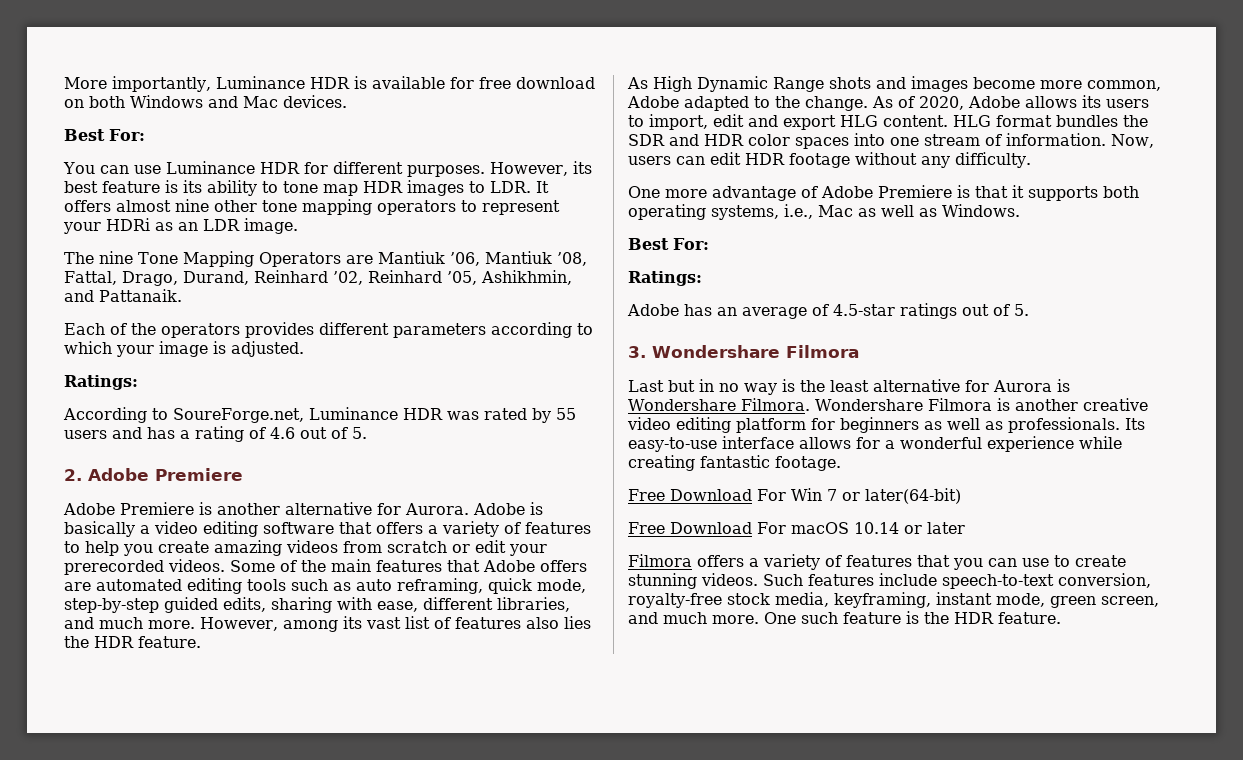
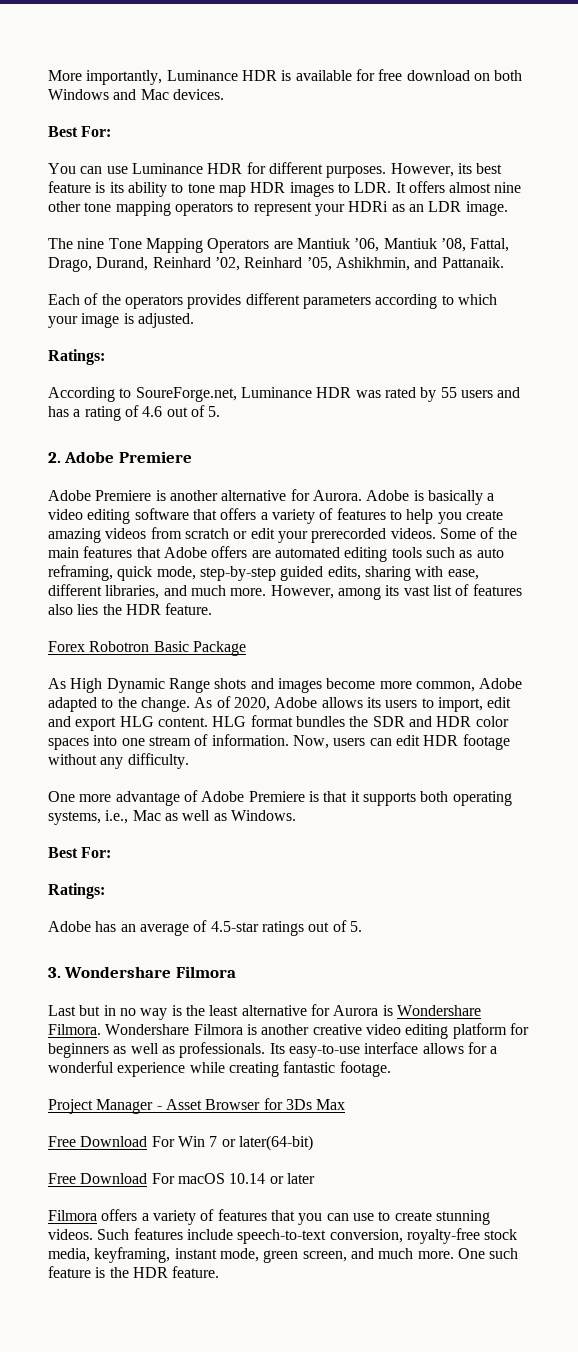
(201, 642) none -> [48,641,246,656] // Forex Robotron Basic Package
(841, 463) none -> [48,1098,346,1114] // Project Manager - Asset Browser for 3Ds Max

